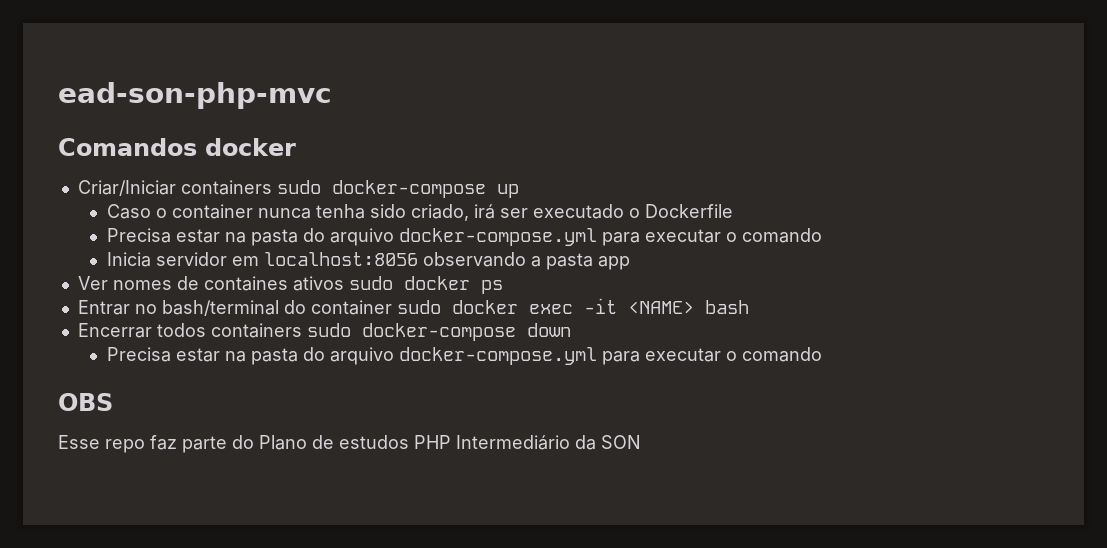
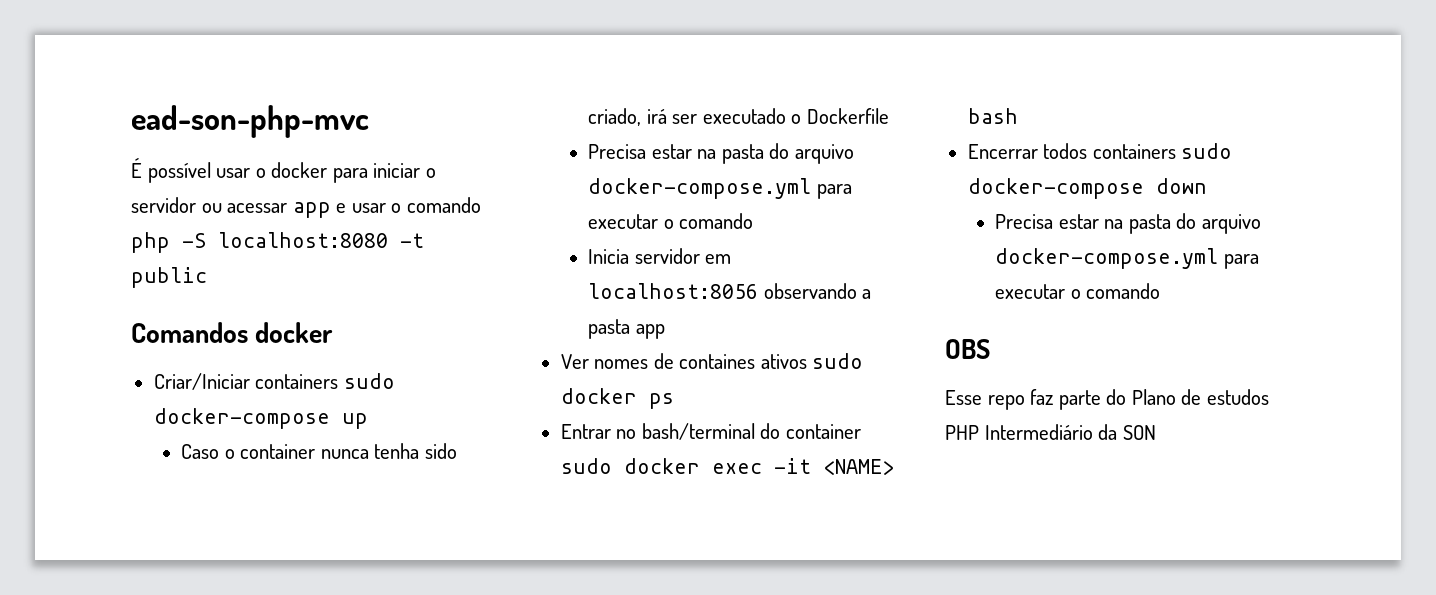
(332, 95) none -> [131,158,436,183] [131,197,481,218] [131,232,424,253] [131,267,207,288] // É possível usar o docker para iniciar o servidor ou acessar app e usar o comando php -S localhost:8080 -t public

